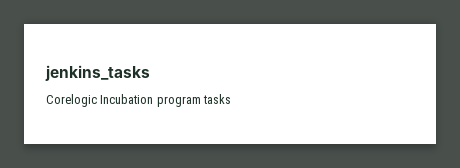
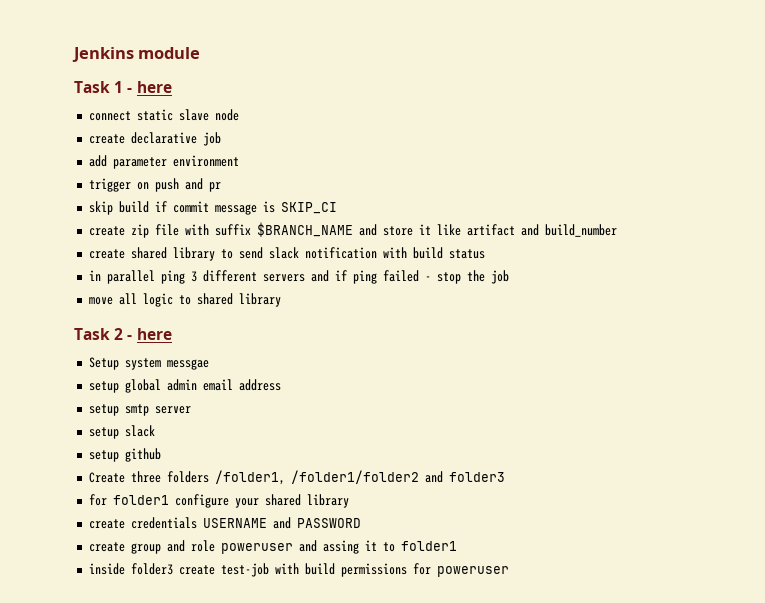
[45,65,150,81] [46,94,232,107] jenkins_tasks // Corelogic Incubation program tasks -> [72,47,201,62] [74,81,172,93] [88,109,239,121] [88,132,221,146] [88,155,239,169] [88,178,221,192] [88,201,337,215] [88,222,617,238] [88,247,485,261] [88,270,509,284] [88,293,281,307] [74,328,172,340] [88,357,209,370] [88,379,281,393] [88,404,191,416] [88,425,155,439] [88,448,161,462] [88,470,505,485] [88,494,349,508] [88,517,361,529] [88,540,457,554] [88,563,509,577] Jenkins module // Task 1 - here // connect static slave node // create declarative job // add parameter environment // trigger on push and pr // skip build if commit message is SKIP_CI // create zip file with suffix $BRANCH_NAME and store it like artifact and build_number // create shared library to send slack notification with build status // in parallel ping 3 different servers and if ping failed - stop the job // move all logic to shared library // Task 2 - here // Setup system messgae // setup global admin email address // setup smtp server // setup slack // setup github // Create three folders /folder1, /folder1/folder2 and folder3 // for folder1 configure your shared library // create credentials USERNAME and PASSWORD // create group and role poweruser and assing it to folder1 // inside folder3 create test-job with build permissions for poweruser

